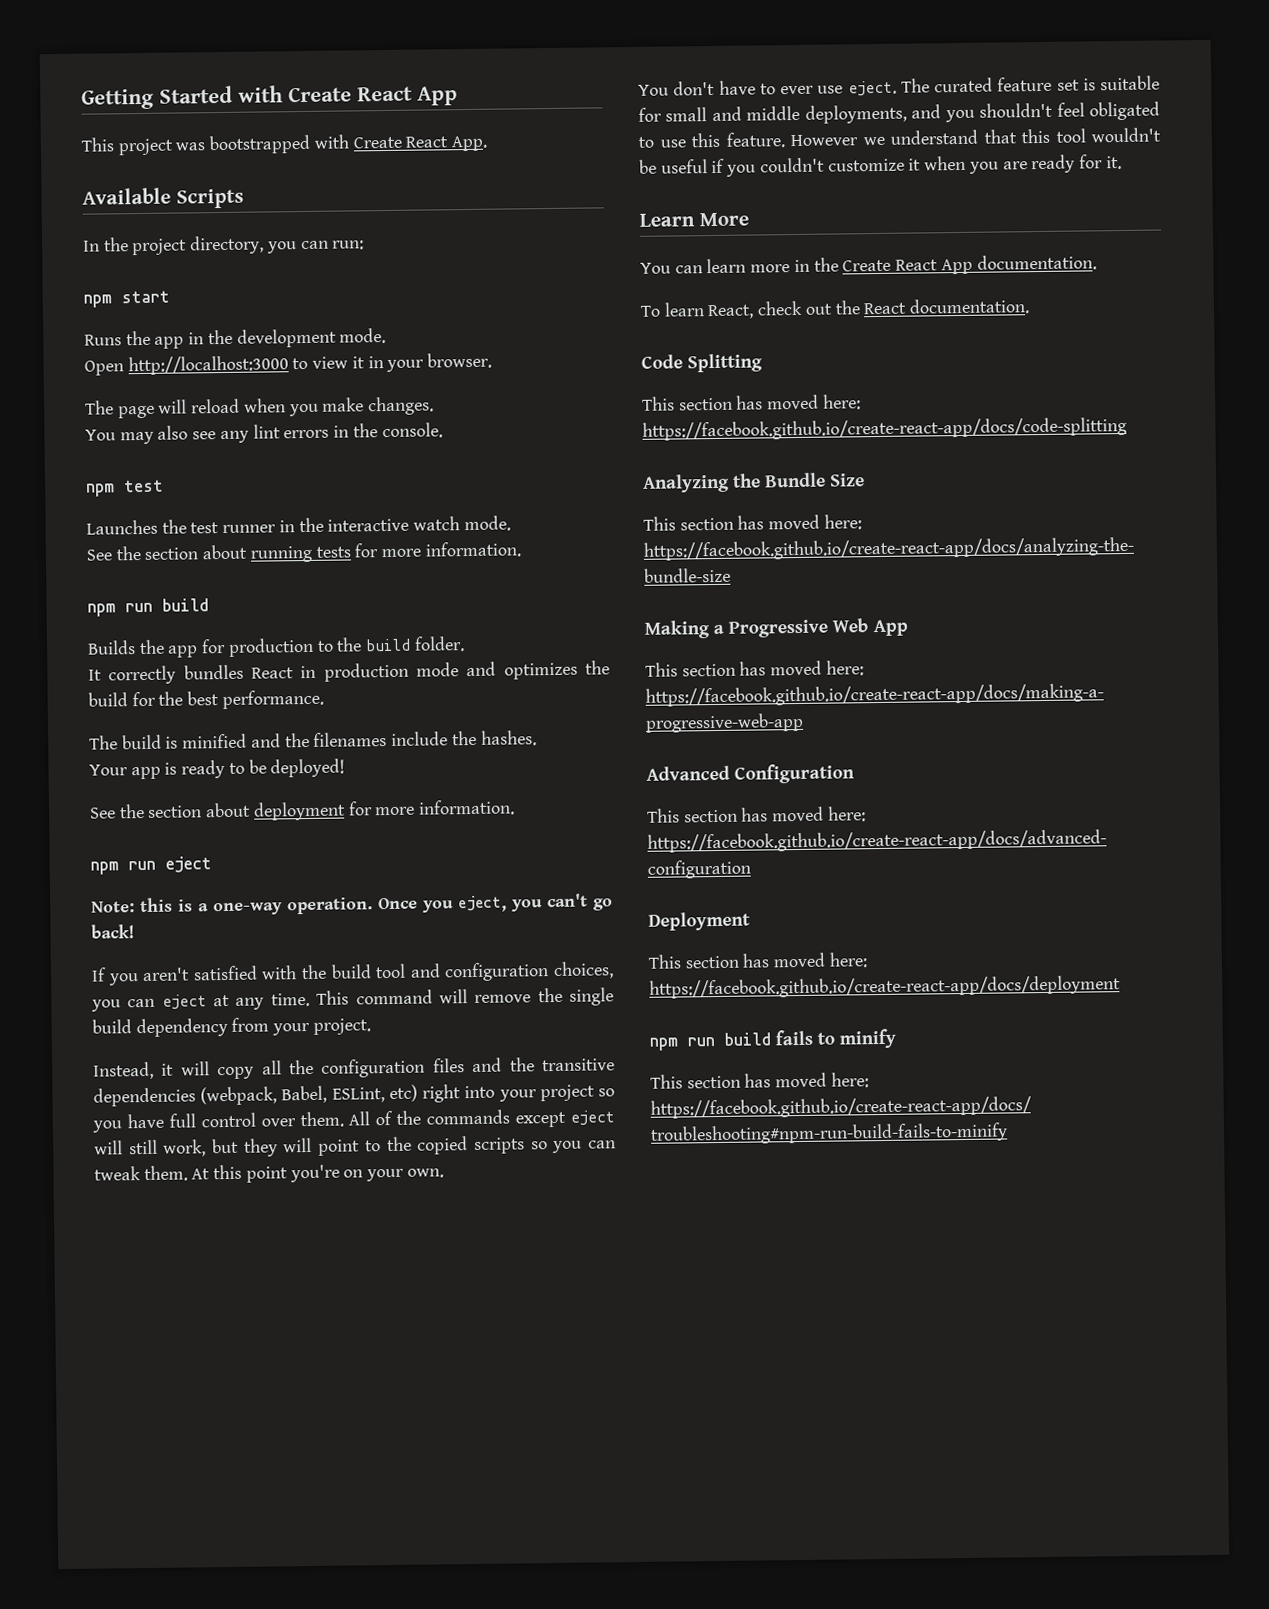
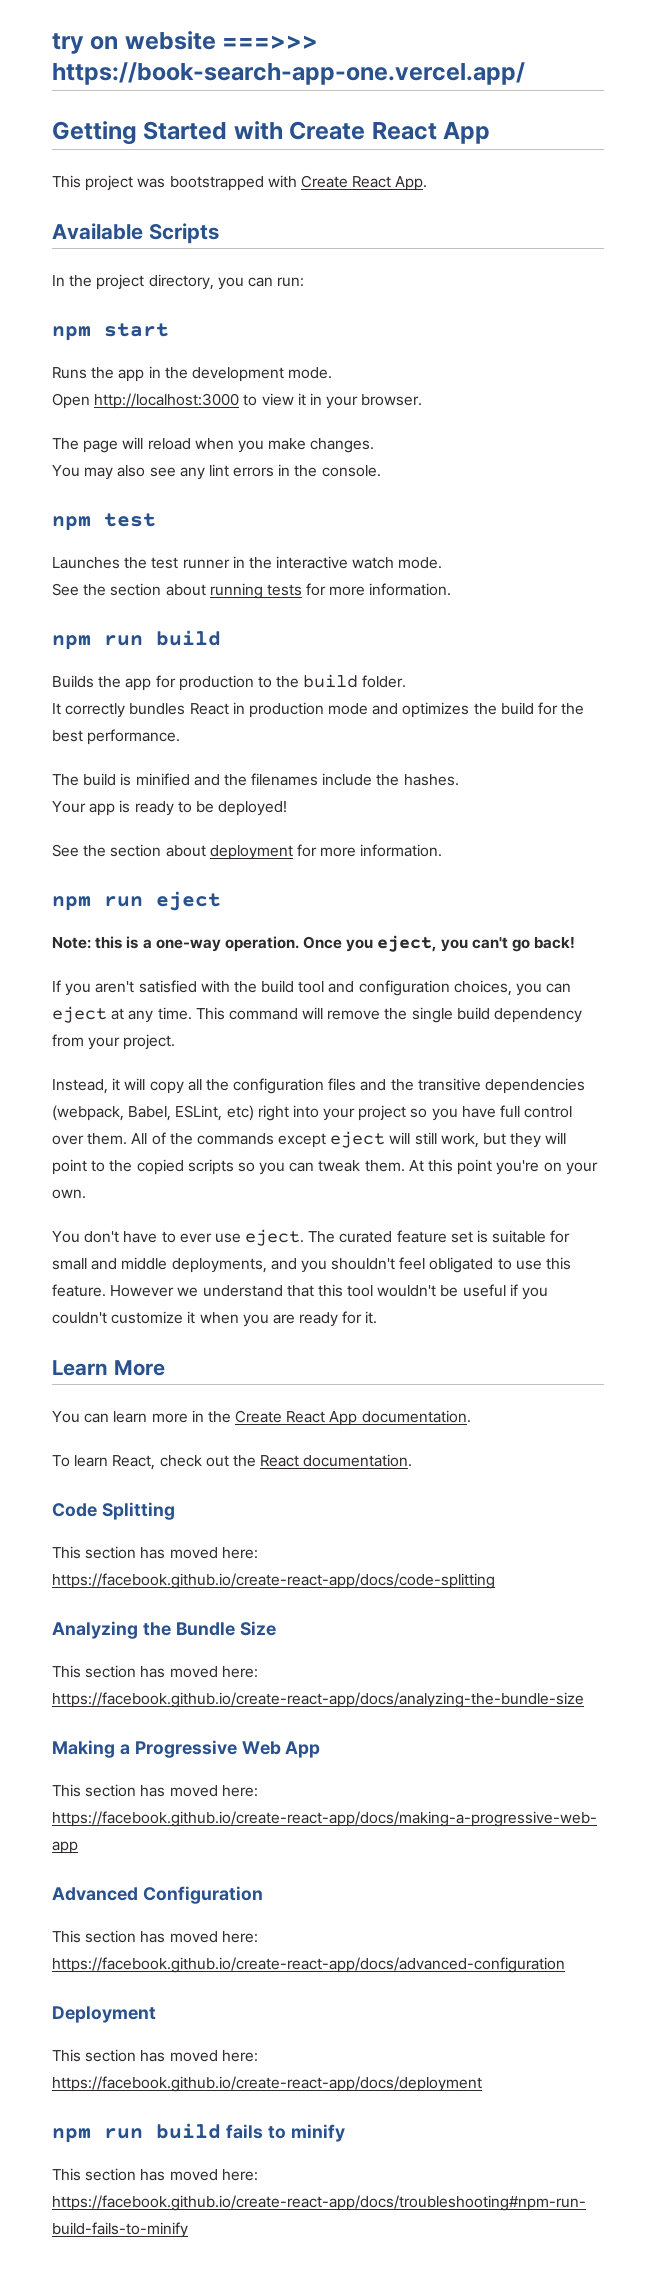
(81, 99) none -> [52,31,319,54] [52,62,525,85] try on website ===>>> https://book-search-app-one.vercel.app/ //

